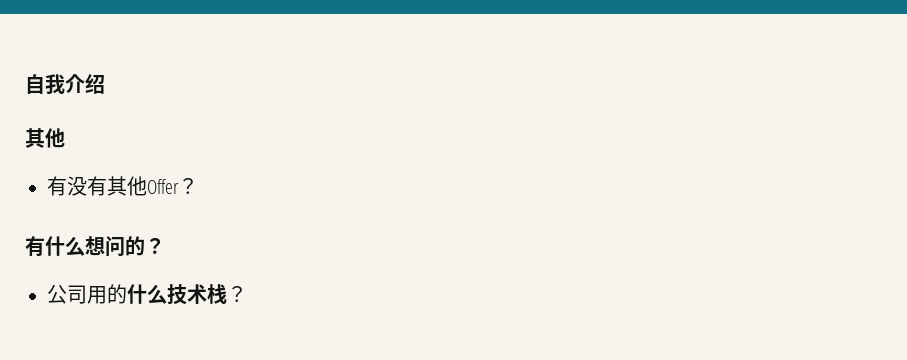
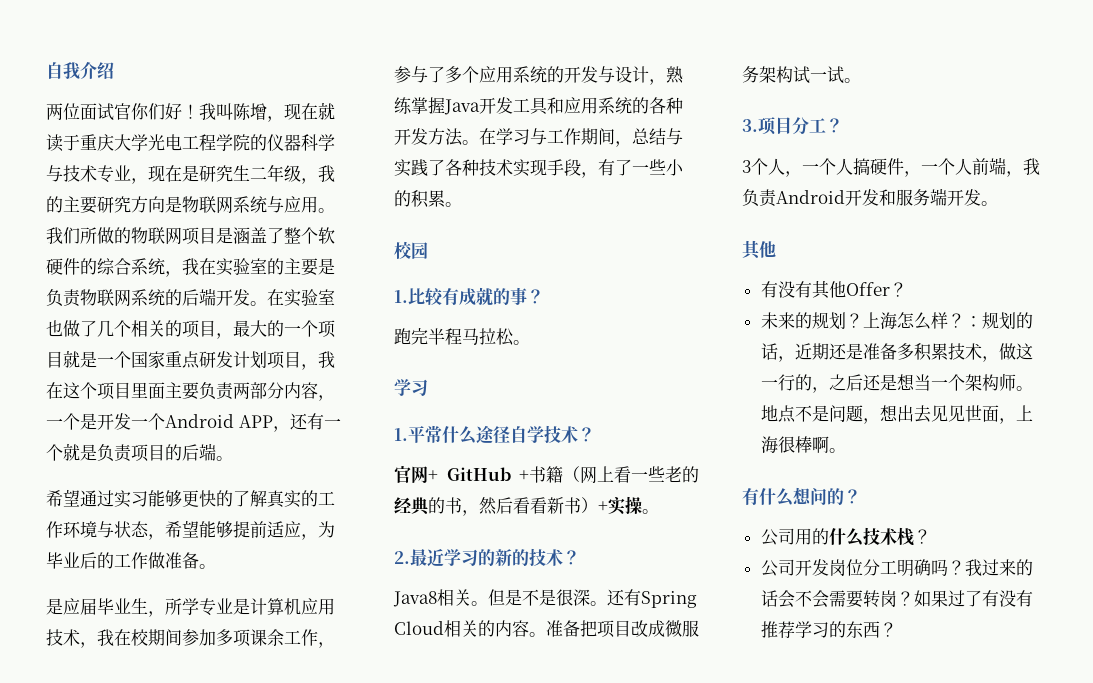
(105, 84) none -> [46,102,335,122] [46,134,335,152] [46,164,335,184] [46,196,335,214] [46,227,335,245] [46,258,335,277] [46,288,335,307] [46,320,336,339] [46,350,335,370] [46,382,335,401] [46,413,341,432] [46,443,233,462] [46,489,335,508] [46,520,335,540] [46,552,216,569] [46,598,335,617] [46,629,335,648] [394,66,684,85] [394,97,683,115] [394,128,683,147] [394,159,684,178] [394,190,462,208] [394,241,428,259] [394,287,544,306] [394,328,530,346] [394,379,428,396] [394,425,595,444] [394,466,699,484] [394,496,659,516] [394,548,580,567] [393,589,697,608] [394,620,699,638] [742,66,861,84] [742,117,843,135] [742,157,1040,177] [742,188,998,207] // 两位面试官你们好！我叫陈增，现在就读于重庆大学光电工程学院的仪器科学与技术专业，现在是研究生二年级，我的主要研究方向是物联网系统与应用。我们所做的物联网项目是涵盖了整个软硬件的综合系统，我在实验室的主要是负责物联网系统的后端开发。在实验室也做了几个相关的项目，最大的一个项目就是一个国家重点研发计划项目，我在这个项目里面主要负责两部分内容，一个是开发一个Android APP，还有一个就是负责项目的后端。 // 希望通过实习能够更快的了解真实的工作环境与状态，希望能够提前适应，为毕业后的工作做准备。 // 是应届毕业生，所学专业是计算机应用技术，我在校期间参加多项课余工作，参与了多个应用系统的开发与设计，熟练掌握Java开发工具和应用系统的各种开发方法。在学习与工作期间，总结与实践了各种技术实现手段，有了一些小的积累。 // 校园 // 1.比较有成就的事？ // 跑完半程马拉松。 // 学习 // 1.平常什么途径自学技术？ // 官网+ GitHub +书籍（网上看一些老的经典的书，然后看看新书）+实操。 // 2.最近学习的新的技术？ // Java8相关。但是不是很深。还有Spring Cloud相关的内容。准备把项目改成微服务架构试一试。 // 3.项目分工？ // 3个人，一个人搞硬件，一个人前端，我负责Android开发和服务端开发。
(198, 186) none -> [760,312,1033,330] [760,343,1033,362] [760,373,1033,393] [760,405,1033,424] [760,436,846,454] // 未来的规划？上海怎么样？：规划的话，近期还是准备多积累技术，做这一行的，之后还是想当一个架构师。地点不是问题，想出去见见世面，上海很棒啊。
(247, 294) none -> [760,559,1033,577] [760,590,1033,608] [760,621,897,639] // 公司开发岗位分工明确吗？我过来的话会不会需要转岗？如果过了有没有推荐学习的东西？

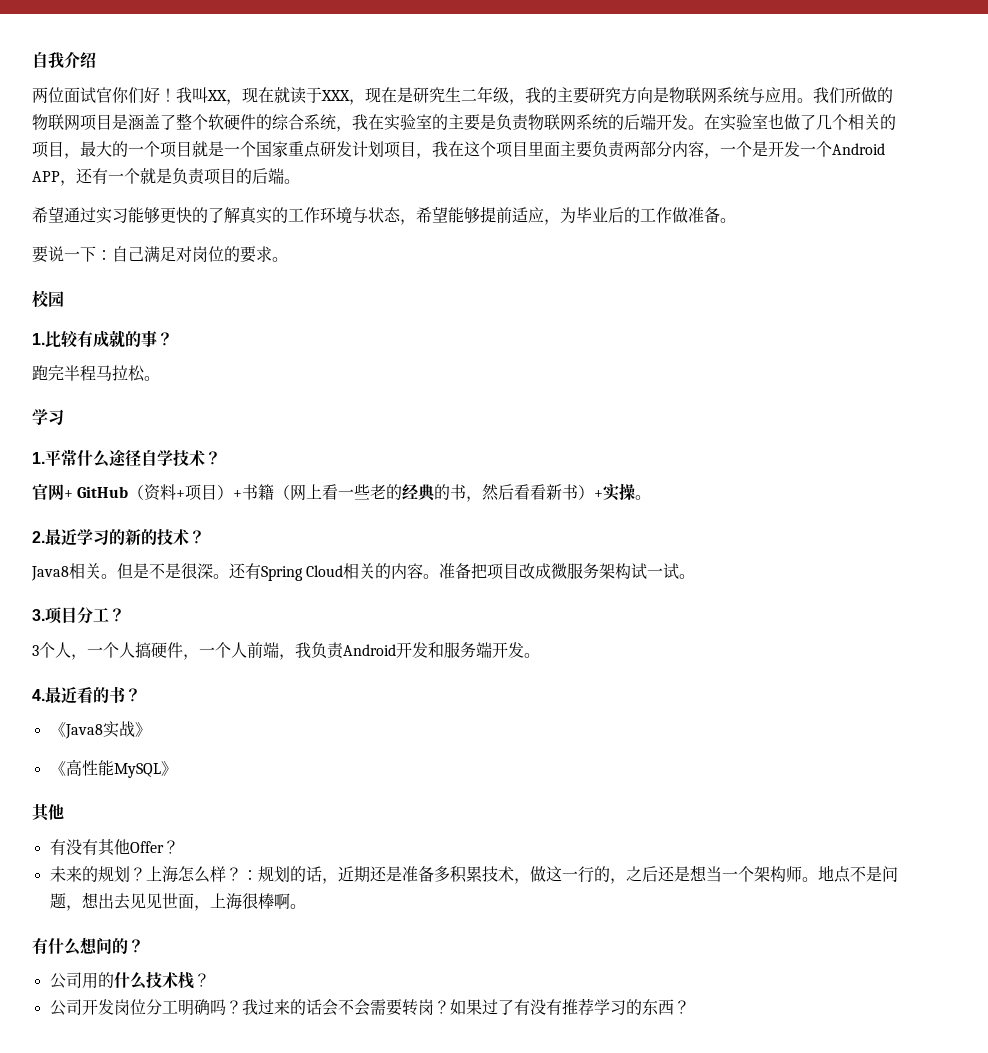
[233,103,267,120] 陈增 -> [207,90,227,101] XX
[80,134,335,151] [46,165,131,183] 重庆大学光电工程学院的仪器科学与技术专业 -> [321,90,350,101] XXX
[46,598,335,617] [46,629,335,648] [394,66,684,85] [394,97,683,115] [394,128,683,147] [394,159,684,178] [394,190,445,208] 是应届毕业生，所学专业是计算机应用技术，我在校期间参加多项课余工作，参与了多个应用系统的开发与设计，熟练掌握Java开发工具和应用系统的各种开发方法。在学习与工作期间，总结与实践了各种技术实现手段，有了一些小的积累 -> [32,246,272,263] 要说一下：自己满足对岗位的要求
(511, 474) none -> [128,484,234,501] （资料+项目）
(998, 203) none -> [32,686,141,704] [49,721,151,739] [49,759,177,778] // 4.最近看的书？ // 《Java8实战》 // 《高性能MySQL》

